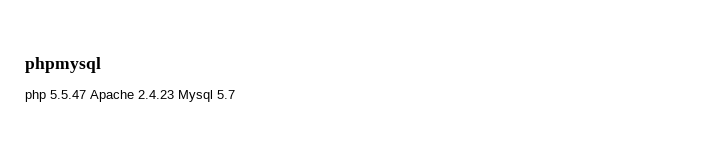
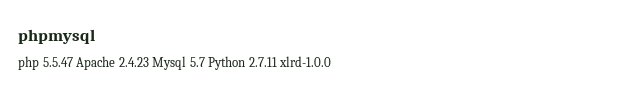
(235, 94) none -> [208,56,332,70] Python 2.7.11 xlrd-1.0.0

